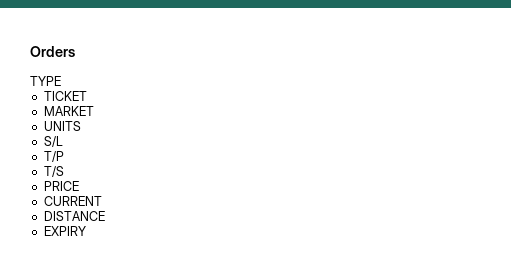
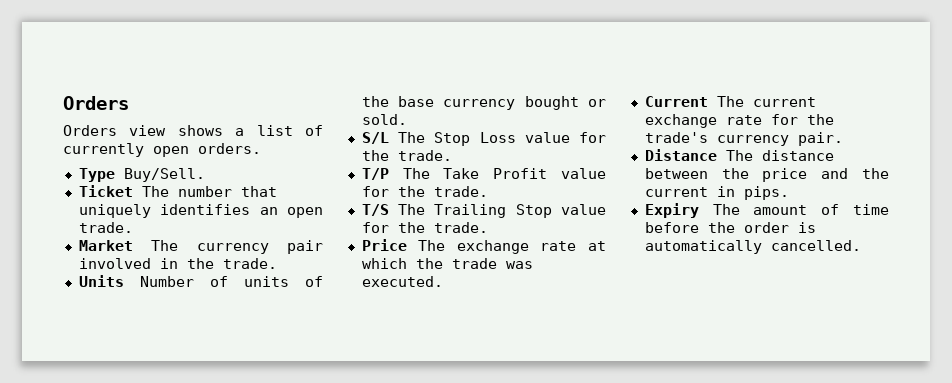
[30,76,61,86] [43,91,87,101] [43,106,94,116] [43,121,81,131] [43,136,63,147] [43,151,64,162] [43,166,64,177] [43,181,79,191] [43,196,102,206] [43,211,105,221] [43,226,86,236] TYPE // TICKET // MARKET // UNITS // S/L // T/P // T/S // PRICE // CURRENT // DISTANCE // EXPIRY -> [63,125,323,136] [63,143,261,157] [78,168,205,182] [78,185,277,197] [78,204,323,218] [78,222,133,233] [78,240,323,254] [78,258,277,269] [78,275,323,287] [361,96,606,110] [361,114,407,125] [361,132,606,146] [361,150,452,161] [361,168,606,180] [361,186,488,197] [361,204,606,218] [361,222,488,233] [361,239,606,254] [361,258,533,269] [361,276,443,287] [644,96,816,107] [644,114,834,128] [644,132,843,146] [644,149,834,161] [644,168,889,182] [644,186,789,200] [644,203,889,218] [644,222,816,233] [644,240,861,254] Orders view shows a list of currently open orders. // Type Buy/Sell. // Ticket The number that uniquely identifies an open trade. // Market The currency pair involved in the trade. // Units Number of units of the base currency bought or sold. // S/L The Stop Loss value for the trade. // T/P The Take Profit value for the trade. // T/S The Trailing Stop value for the trade. // Price The exchange rate at which the trade was executed. // Current The current exchange rate for the trade's currency pair. // Distance The distance between the price and the current in pips. // Expiry The amount of time before the order is automatically cancelled.

